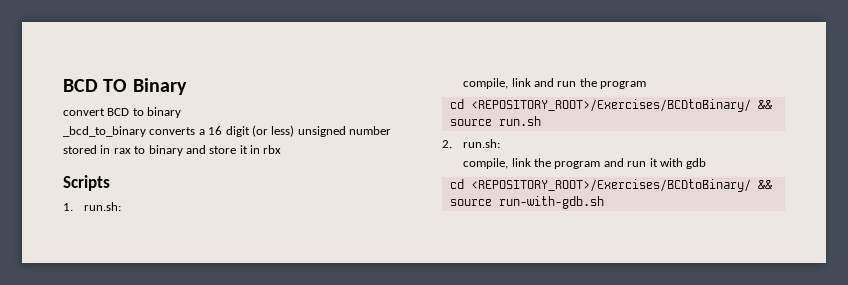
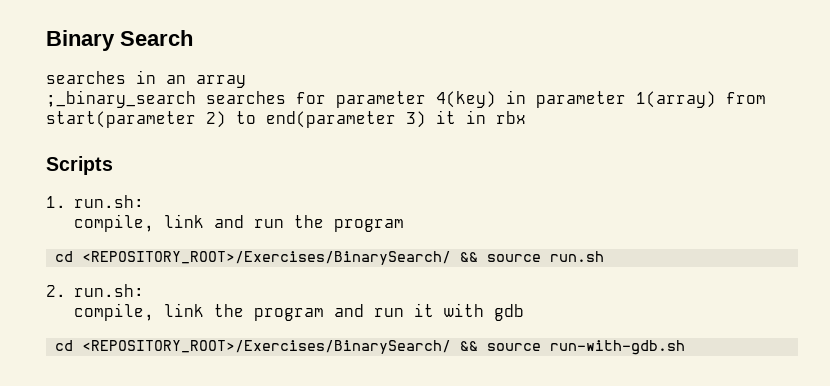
[63,79,128,92] BCD TO -> (46, 40) none
[63,107,182,118] [63,125,391,137] [63,145,237,156] // convert BCD to binary // _bcd_to_binary converts a 16 digit (or less) unsigned number stored in rax to binary and store -> [120,30,193,46] [46,70,246,88] [46,90,766,108] [46,111,426,128] Search // searches in an array // ;_binary_search searches for parameter 4(key) in parameter 1(array) from start(parameter 2) to end(parameter 3)
[470,99,751,112] <REPOSITORY_ROOT>/Exercises/BCDtoBinary/ -> [82,251,452,265] <REPOSITORY_ROOT>/Exercises/BinarySearch/
[470,179,751,192] <REPOSITORY_ROOT>/Exercises/BCDtoBinary/ -> [82,340,452,354] <REPOSITORY_ROOT>/Exercises/BinarySearch/

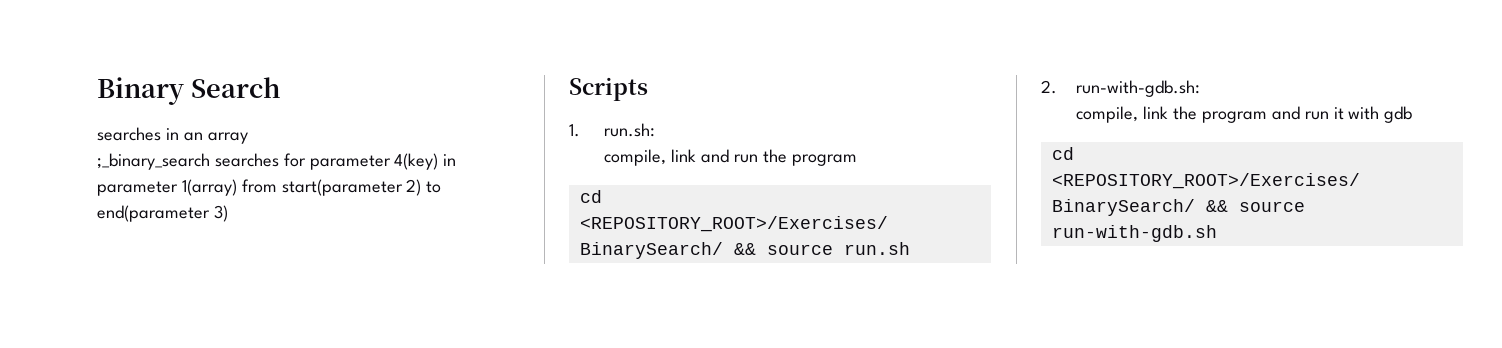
[436,110,526,124] it in rbx -> (228, 213) none
[73,284,144,297] run.sh: -> [1076,80,1201,97] run-with-gdb.sh:

